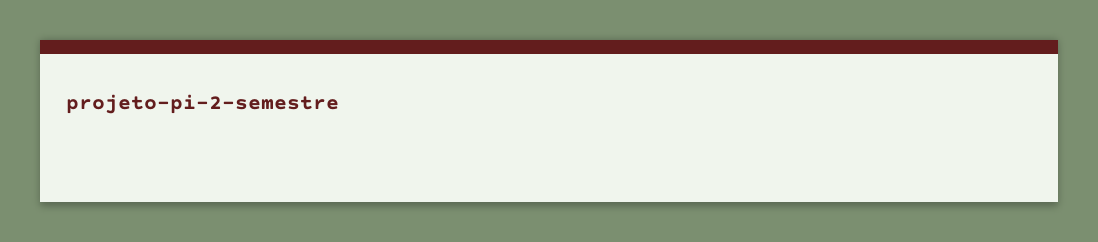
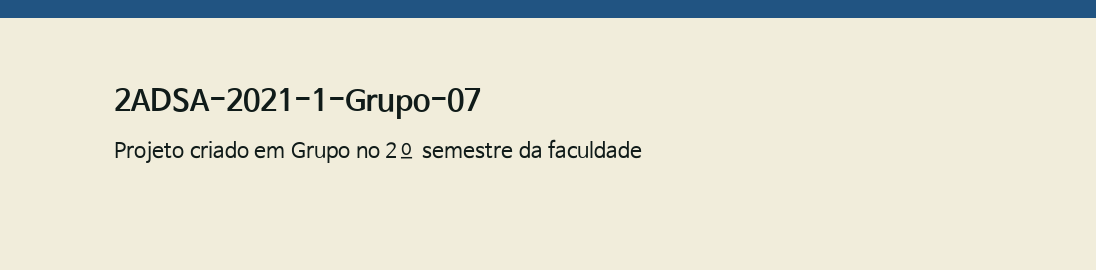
[66,94,339,114] projeto-pi-2-semestre -> [114,88,481,119] [114,139,643,164] 2ADSA-2021-1-Grupo-07 // Projeto criado em Grupo no 2º semestre da faculdade

